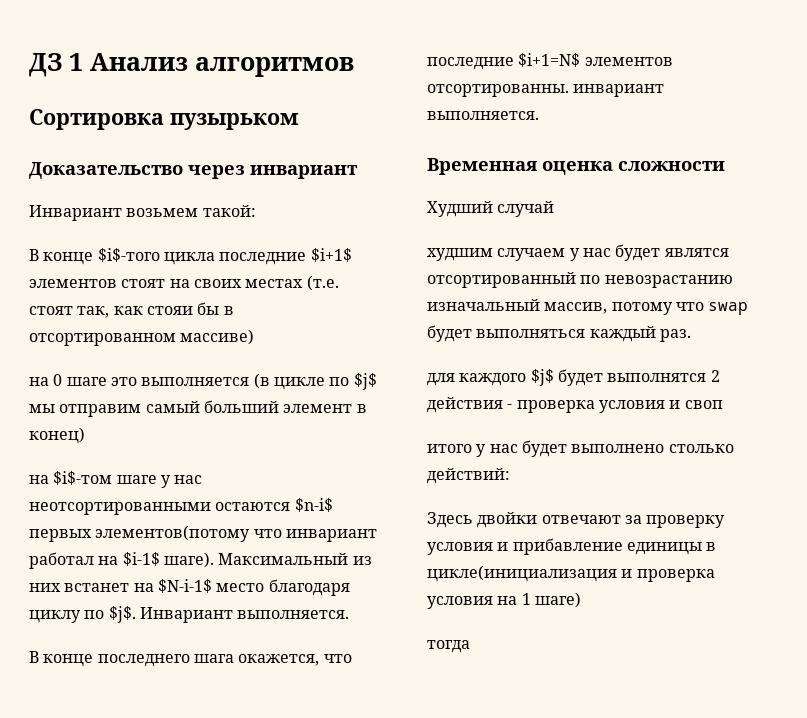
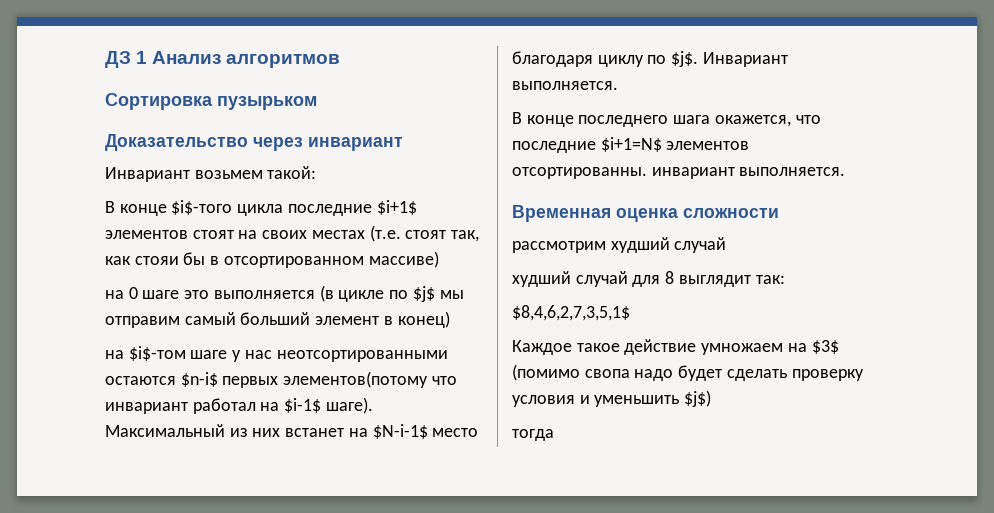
[427,201,493,217] Худший -> [512,237,670,253] рассмотрим худший
[427,244,729,261] [427,272,733,288] [427,299,749,315] [427,325,691,342] [427,369,720,386] [427,397,723,413] [427,440,734,457] [427,468,510,484] [427,512,726,528] [427,538,717,555] [427,565,715,582] [427,592,581,609] худшим случаем у нас будет являтся отсортированный по невозрастанию изначальный массив, потому что swap будет выполняться каждый раз. // для каждого $j$ будет выполнятся 2 действия - проверка условия и своп // итого у нас будет выполнено столько действий: // Здесь двойки отвечают за проверку условия и прибавление единицы в цикле(инициализация и проверка условия на 1 шаге) -> [512,271,785,287] [512,305,630,321] [512,339,839,355] [512,364,864,381] [512,390,712,407] худший случай для 8 выглядит так: // $8,4,6,2,7,3,5,1$ // Каждое такое действие умножаем на $3$ (помимо свопа надо будет сделать проверку условия и уменьшить $j$)

